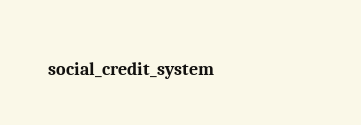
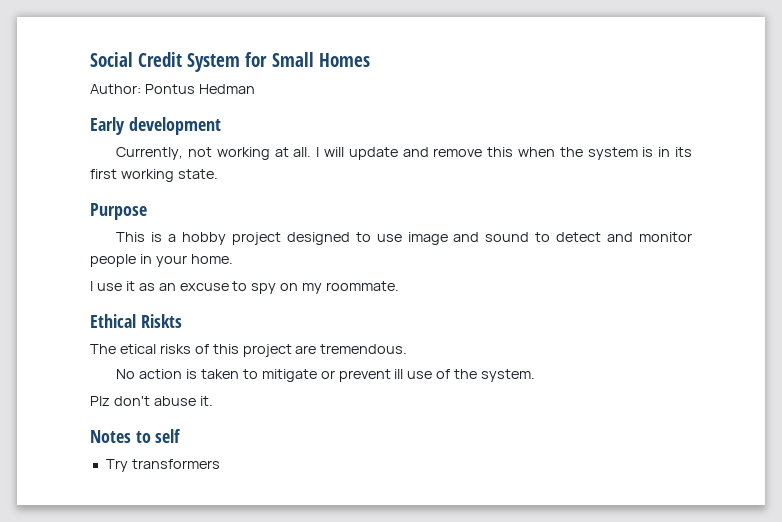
[48,62,214,79] social_credit_system -> [90,52,370,72] [90,84,255,94] [90,117,221,135] [116,147,692,160] [90,169,218,182] [90,203,147,220] [116,232,693,245] [90,254,233,267] [90,281,400,294] [90,314,182,328] [90,344,408,357] [116,369,536,382] [90,396,213,406] [90,429,182,443] [105,459,220,472] Social Credit System for Small Homes // Author: Pontus Hedman // Early development // Currently, not working at all. I will update and remove this when the system is in its first working state. // Purpose // This is a hobby project designed to use image and sound to detect and monitor people in your home. // I use it as an excuse to spy on my roommate. // Ethical Riskts // The etical risks of this project are tremendous. // No action is taken to mitigate or prevent ill use of the system. // Plz don't abuse it. // Notes to self // Try transformers

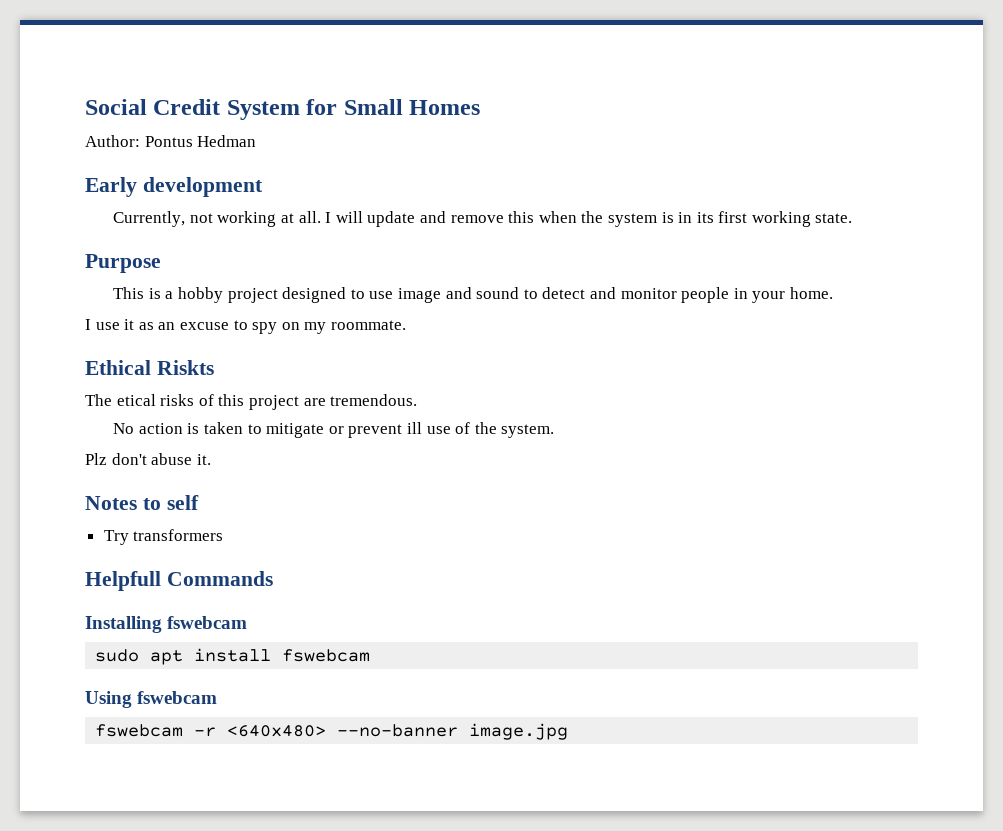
(220, 464) none -> [85,571,273,591] [85,616,248,633] [95,648,371,665] [85,691,218,708] [95,723,569,740] // Helpfull Commands // Installing fswebcam // sudo apt install fswebcam // Using fswebcam // fswebcam -r <640x480> --no-banner image.jpg

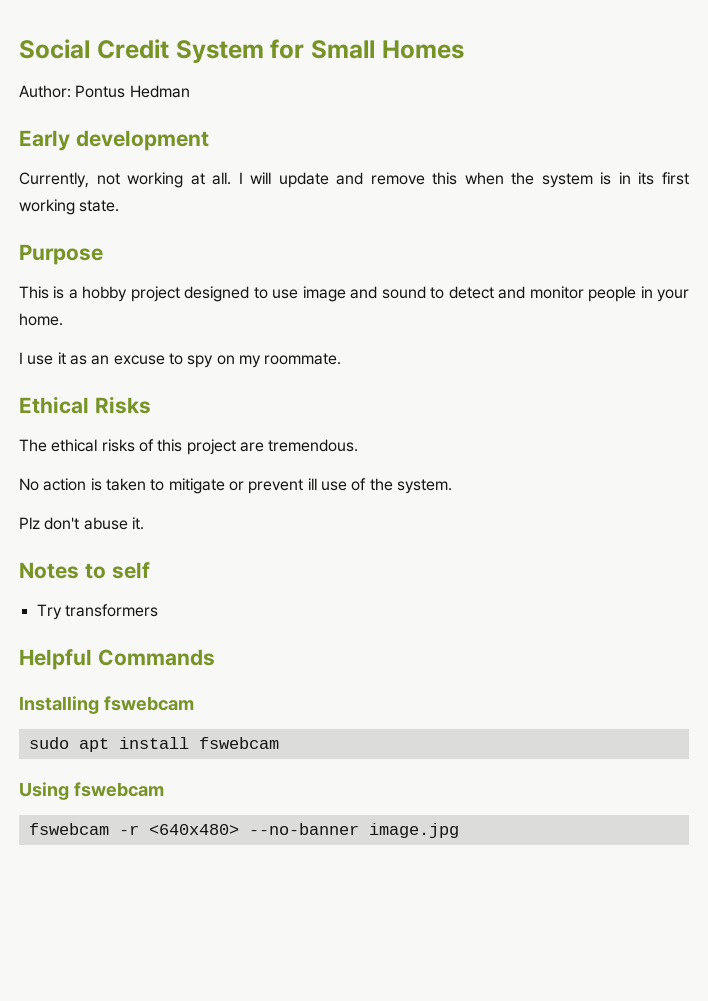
[156,360,214,375] Riskts -> [94,396,151,414] Risks
[116,394,156,406] etical -> [51,439,98,452] ethical
[85,571,161,591] Helpfull -> [19,649,92,670] Helpful

